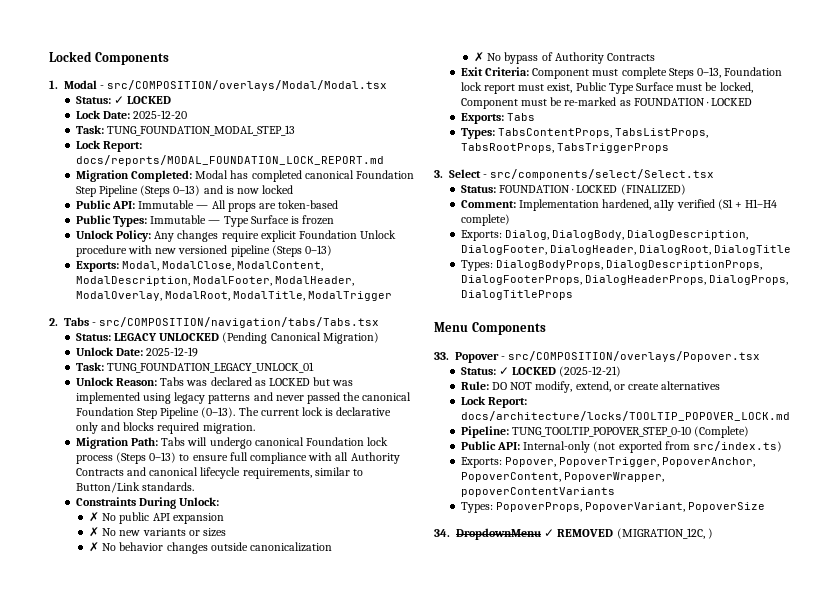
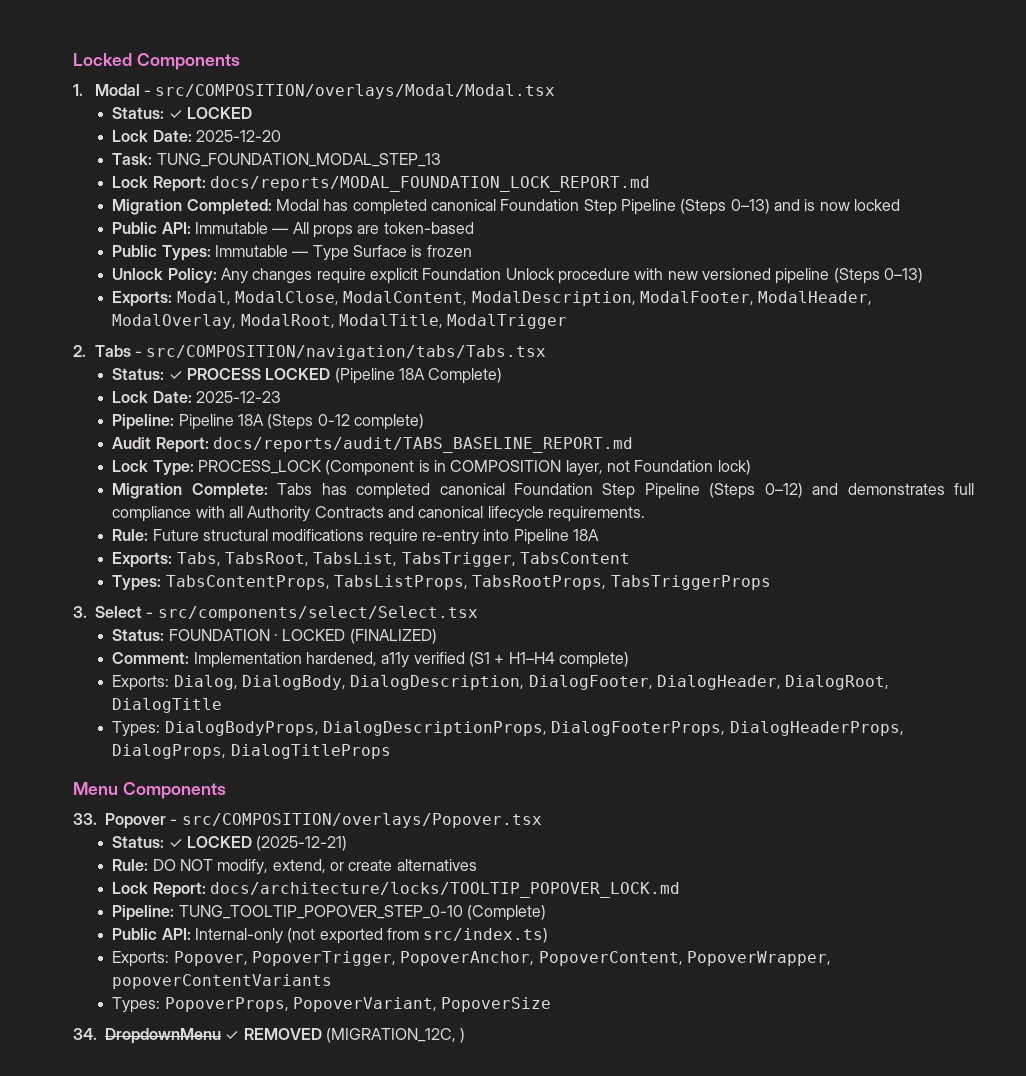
[113,332,379,344] [75,347,199,357] [75,362,314,373] [75,377,354,386] [75,392,412,404] [75,407,392,419] [75,422,255,434] [75,437,389,449] [75,452,228,464] LEGACY UNLOCKED (Pending Canonical Migration) // Unlock Date: 2025-12-19 // Task: TUNG_FOUNDATION_LEGACY_UNLOCK_01 // Unlock Reason: Tabs was declared as LOCKED but was implemented using legacy patterns and never passed the canonical Foundation Step Pipeline (0–13). The current lock is declarative only and blocks required migration. // Migration Path: Tabs will undergo canonical Foundation lock process (Steps 0–13) to ensure -> [168,368,503,384] [112,391,281,403] [112,414,424,430] [112,437,633,453] [112,460,751,476] [112,483,945,499] ✓ PROCESS LOCKED (Pipeline 18A Complete) // Lock Date: 2025-12-23 // Pipeline: Pipeline 18A (Steps 0-12 complete) // Audit Report: docs/reports/audit/TABS_BASELINE_REPORT.md // Lock Type: PROCESS_LOCK (Component is in COMPOSITION layer, not Foundation lock) // Migration Complete: Tabs has completed canonical Foundation Step Pipeline (Steps 0–12) and demonstrates
[242,467,363,479] [75,482,194,493] [75,497,220,509] [88,512,224,524] [88,527,227,537] [88,542,333,554] [473,52,656,64] [460,67,783,79] [460,82,753,94] [460,97,753,109] [460,113,535,124] requirements, similar to Button/Link standards. // Constraints During Unlock: // ✗ No public API expansion // ✗ No new variants or sizes // ✗ No behavior changes outside canonicalization // ✗ No bypass of Authority Contracts // Exit Criteria: Component must complete Steps 0–13, Foundation lock report must exist, Public Type Surface must be locked, Component must be re-marked as FOUNDATION · LOCKED // Exports: Tabs -> [547,506,645,522] [112,529,599,545] [112,552,630,568] requirements. // Rule: Future structural modifications require re-entry into Pipeline 18A // Exports: Tabs, TabsRoot, TabsList, TabsTrigger, TabsContent

